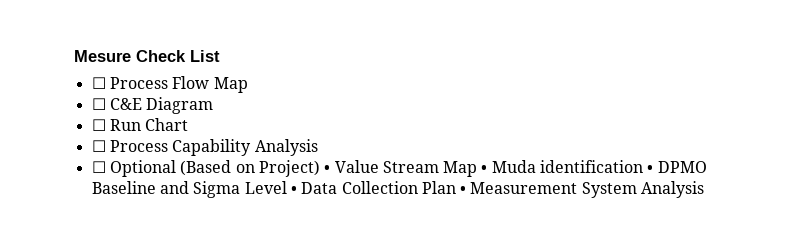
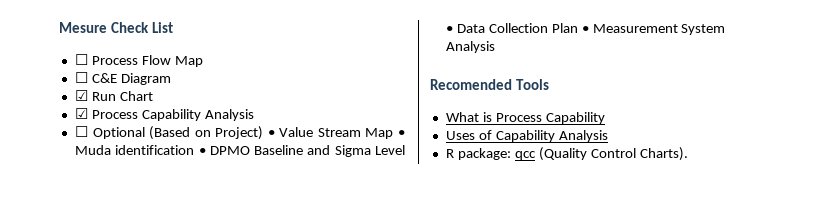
[91,119,106,131] ☐ -> [74,90,88,101] ☑
[91,140,106,152] ☐ -> [74,108,88,119] ☑
(705, 189) none -> [430,79,549,90] [445,112,605,124] [445,130,608,142] [445,147,688,161] // Recomended Tools // What is Process Capability // Uses of Capability Analysis // R package: qcc (Quality Control Charts).

